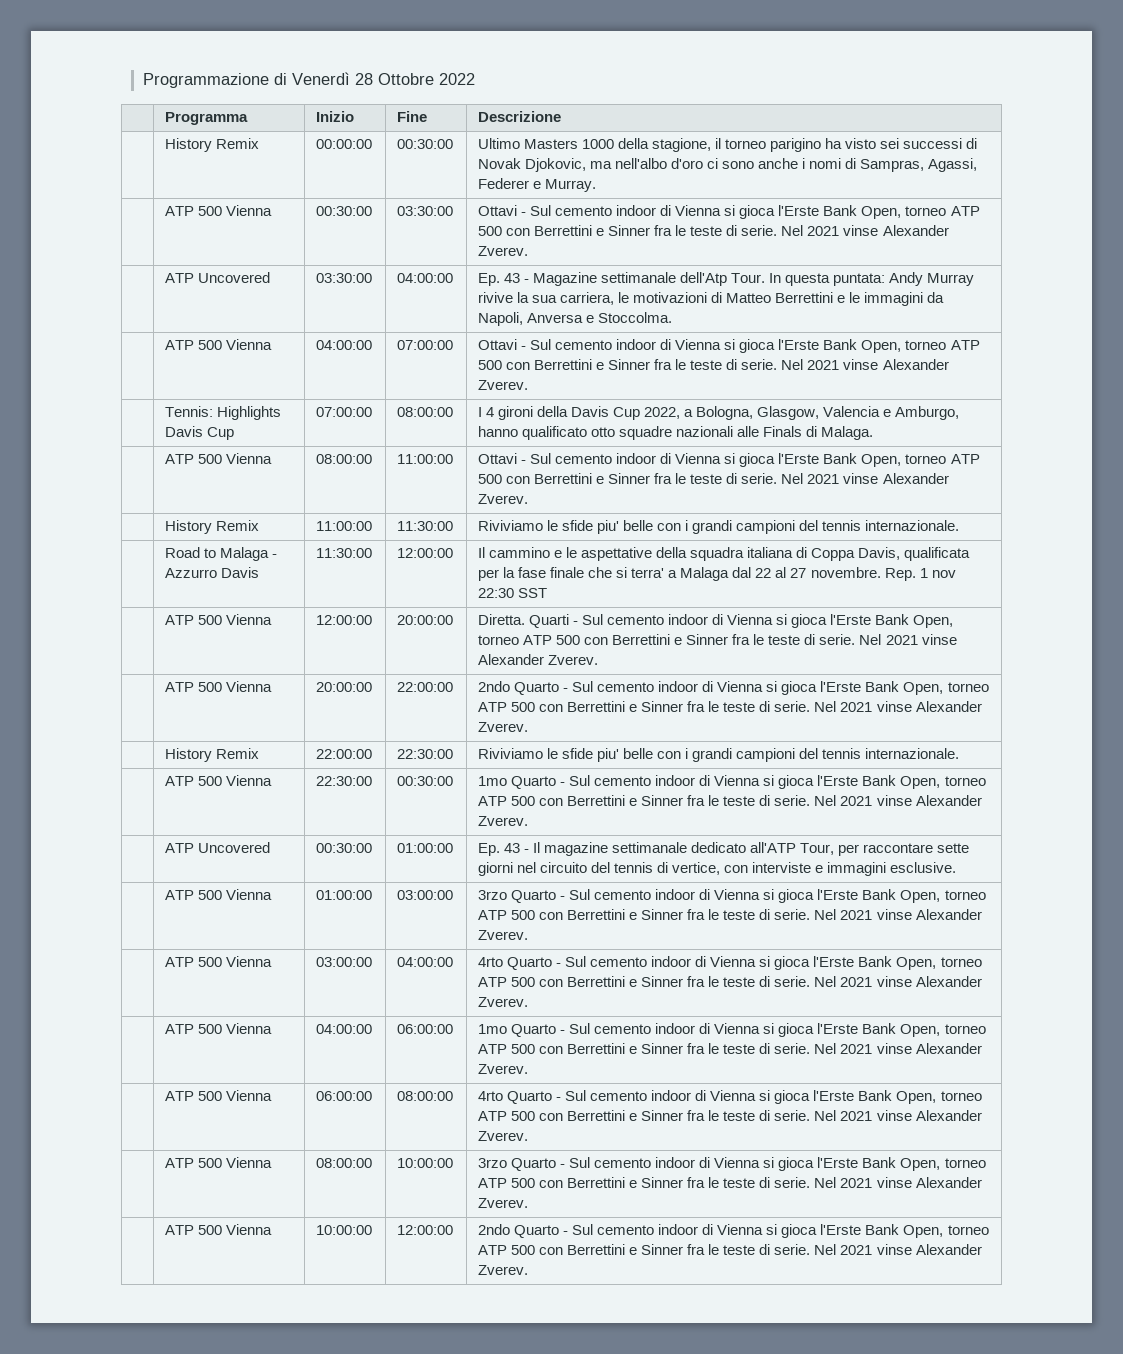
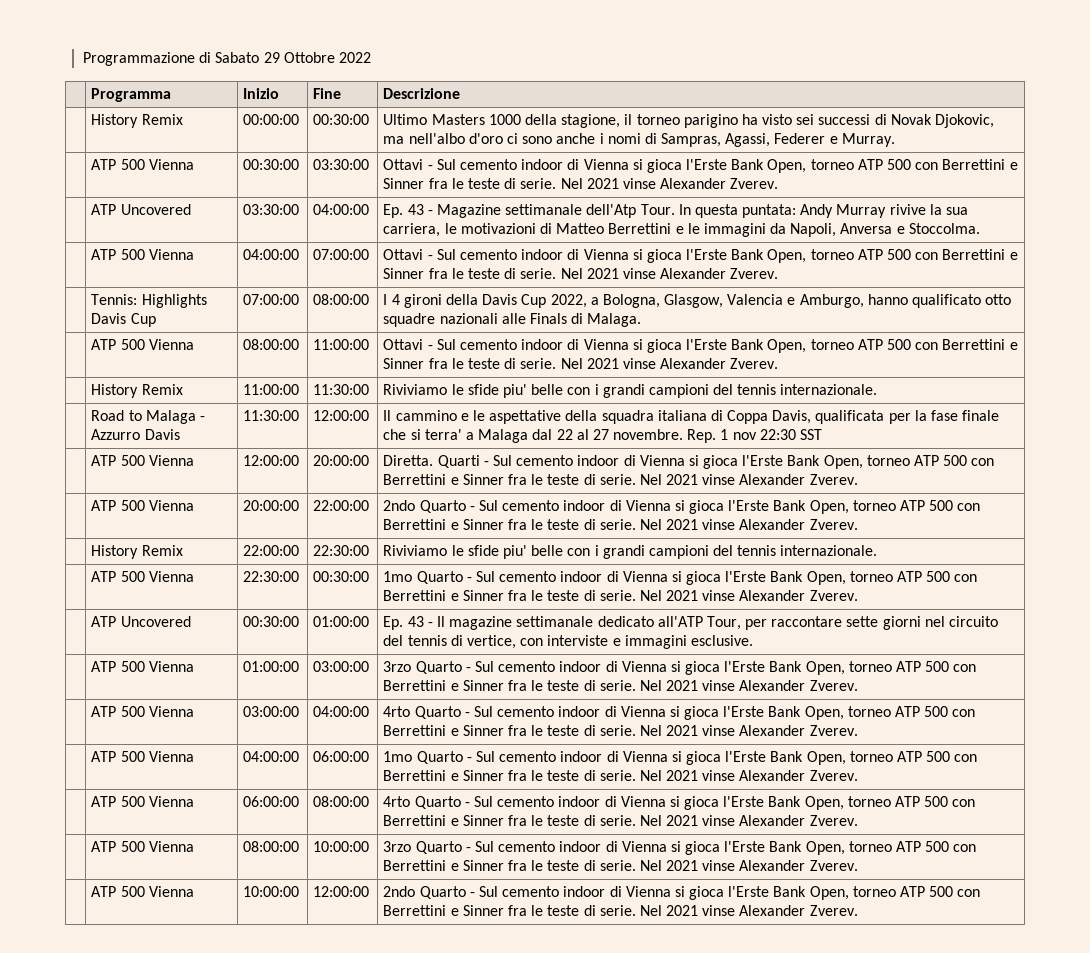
[292,72,374,85] Venerdì 28 -> [215,52,280,63] Sabato 29

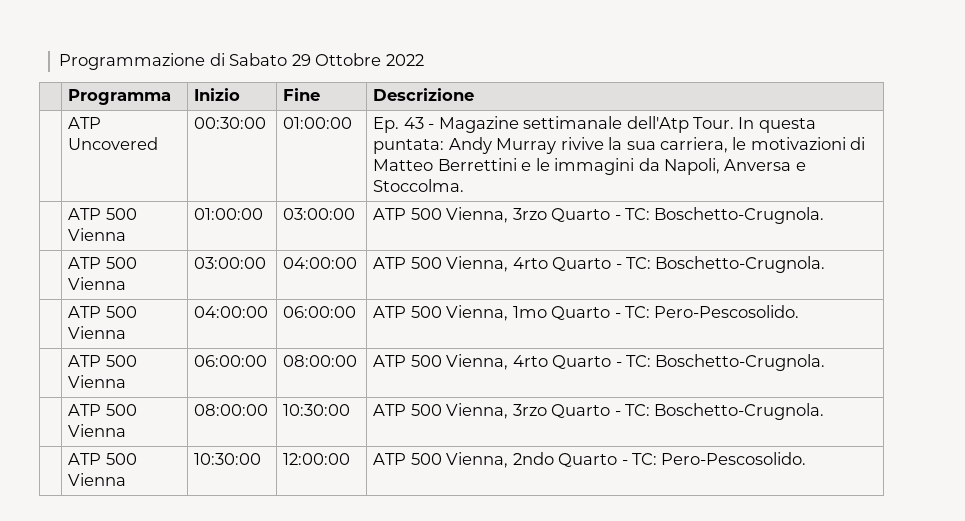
[91,114,183,128] [243,114,300,125] [313,114,370,125] [383,114,995,128] [383,133,895,147] [91,159,194,170] [243,159,300,170] [313,159,370,170] [383,159,1018,173] [383,178,779,189] [91,204,191,215] [243,204,300,215] [313,204,370,215] History Remix | 00:00:00 | 00:30:00 | Ultimo Masters 1000 della stagione, il torneo parigino ha visto sei successi di Novak Djokovic, ma nell'albo d'oro ci sono anche i nomi di Sampras, Agassi, Federer e Murray. // | ATP 500 Vienna | 00:30:00 | 03:30:00 | Ottavi - Sul cemento indoor di Vienna si gioca l'Erste Bank Open, torneo ATP 500 con Berrettini e Sinner fra le teste di serie. Nel 2021 vinse Alexander Zverev. // | ATP Uncovered | 03:30:00 | 04:00:00 -> [68,117,102,129] [68,137,159,150] [194,117,267,129] [283,117,353,129] ATP Uncovered | 00:30:00 | 01:00:00
[91,249,194,260] [243,249,300,260] [313,249,370,260] [383,249,1018,263] [383,268,779,279] [91,294,207,308] [91,313,156,327] [243,294,300,305] [313,294,370,305] [383,294,1012,308] [383,313,642,327] [91,339,194,350] [243,339,300,350] [313,339,370,350] [383,339,1018,353] [383,358,779,369] [91,384,183,398] [243,384,300,395] [313,384,370,395] [383,384,878,398] [91,410,205,424] [91,429,180,440] [243,410,300,421] [313,410,370,421] [383,410,1000,424] [383,429,823,443] [91,455,194,466] [243,455,300,466] [313,455,370,466] [383,455,995,469] [383,474,858,485] [91,500,194,511] [243,500,300,511] [313,500,370,511] [383,500,981,514] [383,519,858,530] [91,545,183,559] [243,545,300,556] [313,545,370,556] [383,545,878,559] [91,571,194,582] [243,571,300,582] [313,571,370,582] [383,571,978,585] [383,590,858,601] [91,616,191,627] [243,616,300,627] [313,616,370,627] [383,616,999,630] [383,635,753,649] // | ATP 500 Vienna | 04:00:00 | 07:00:00 | Ottavi - Sul cemento indoor di Vienna si gioca l'Erste Bank Open, torneo ATP 500 con Berrettini e Sinner fra le teste di serie. Nel 2021 vinse Alexander Zverev. // | Tennis: Highlights Davis Cup | 07:00:00 | 08:00:00 | I 4 gironi della Davis Cup 2022, a Bologna, Glasgow, Valencia e Amburgo, hanno qualificato otto squadre nazionali alle Finals di Malaga. // | ATP 500 Vienna | 08:00:00 | 11:00:00 | Ottavi - Sul cemento indoor di Vienna si gioca l'Erste Bank Open, torneo ATP 500 con Berrettini e Sinner fra le teste di serie. Nel 2021 vinse Alexander Zverev. // | History Remix | 11:00:00 | 11:30:00 | Riviviamo le sfide piu' belle con i grandi campioni del tennis internazionale. // | Road to Malaga - Azzurro Davis | 11:30:00 | 12:00:00 | Il cammino e le aspettative della squadra italiana di Coppa Davis, qualificata per la fase finale che si terra' a Malaga dal 22 al 27 novembre. Rep. 1 nov 22:30 SST // | ATP 500 Vienna | 12:00:00 | 20:00:00 | Diretta. Quarti - Sul cemento indoor di Vienna si gioca l'Erste Bank Open, torneo ATP 500 con Berrettini e Sinner fra le teste di serie. Nel 2021 vinse Alexander Zverev. // | ATP 500 Vienna | 20:00:00 | 22:00:00 | 2ndo Quarto - Sul cemento indoor di Vienna si gioca l'Erste Bank Open, torneo ATP 500 con Berrettini e Sinner fra le teste di serie. Nel 2021 vinse Alexander Zverev. // | History Remix | 22:00:00 | 22:30:00 | Riviviamo le sfide piu' belle con i grandi campioni del tennis internazionale. // | ATP 500 Vienna | 22:30:00 | 00:30:00 | 1mo Quarto - Sul cemento indoor di Vienna si gioca l'Erste Bank Open, torneo ATP 500 con Berrettini e Sinner fra le teste di serie. Nel 2021 vinse Alexander Zverev. // | ATP Uncovered | 00:30:00 | 01:00:00 | Ep. 43 - Il magazine settimanale dedicato all'ATP Tour, per raccontare sette giorni nel circuito del tennis di vertice, con interviste e immagini esclusive. -> (465, 185) none
[383,661,977,675] [383,680,858,691] 3rzo Quarto - Sul cemento indoor di Vienna si gioca l'Erste Bank Open, torneo ATP 500 con Berrettini e Sinner fra le teste di serie. Nel 2021 vinse Alexander Zverev. -> [373,207,825,224] ATP 500 Vienna, 3rzo Quarto - TC: Boschetto-Crugnola.
[383,706,976,720] [383,725,858,736] 4rto Quarto - Sul cemento indoor di Vienna si gioca l'Erste Bank Open, torneo ATP 500 con Berrettini e Sinner fra le teste di serie. Nel 2021 vinse Alexander Zverev. -> [373,256,826,273] ATP 500 Vienna, 4rto Quarto - TC: Boschetto-Crugnola.
[383,751,978,765] [383,770,858,781] 1mo Quarto - Sul cemento indoor di Vienna si gioca l'Erste Bank Open, torneo ATP 500 con Berrettini e Sinner fra le teste di serie. Nel 2021 vinse Alexander Zverev. -> [373,305,800,321] ATP 500 Vienna, 1mo Quarto - TC: Pero-Pescosolido.
[383,796,976,810] [383,815,858,826] [91,841,194,852] [243,841,300,852] [313,841,370,852] [383,841,977,855] [383,860,858,871] [91,886,194,897] [243,886,300,897] [313,886,370,897] [383,886,981,900] [383,905,858,916] 4rto Quarto - Sul cemento indoor di Vienna si gioca l'Erste Bank Open, torneo ATP 500 con Berrettini e Sinner fra le teste di serie. Nel 2021 vinse Alexander Zverev. // | ATP 500 Vienna | 08:00:00 | 10:00:00 | 3rzo Quarto - Sul cemento indoor di Vienna si gioca l'Erste Bank Open, torneo ATP 500 con Berrettini e Sinner fra le teste di serie. Nel 2021 vinse Alexander Zverev. // | ATP 500 Vienna | 10:00:00 | 12:00:00 | 2ndo Quarto - Sul cemento indoor di Vienna si gioca l'Erste Bank Open, torneo ATP 500 con Berrettini e Sinner fra le teste di serie. Nel 2021 vinse Alexander Zverev. -> [373,354,826,371] [68,404,137,416] [68,424,127,437] [194,404,269,416] [283,404,351,416] [373,403,825,420] [68,453,137,465] [68,473,127,486] [194,453,262,465] [283,453,351,465] [373,452,807,468] ATP 500 Vienna, 4rto Quarto - TC: Boschetto-Crugnola. // | ATP 500 Vienna | 08:00:00 | 10:30:00 | ATP 500 Vienna, 3rzo Quarto - TC: Boschetto-Crugnola. // | ATP 500 Vienna | 10:30:00 | 12:00:00 | ATP 500 Vienna, 2ndo Quarto - TC: Pero-Pescosolido.

